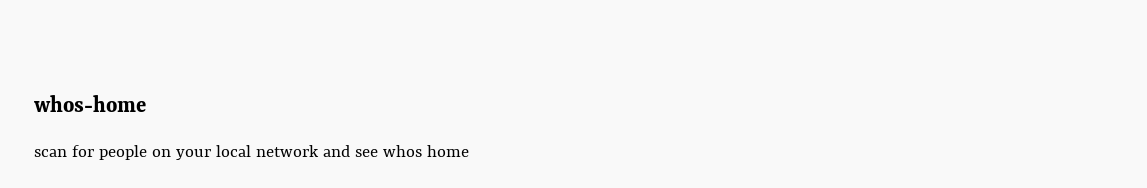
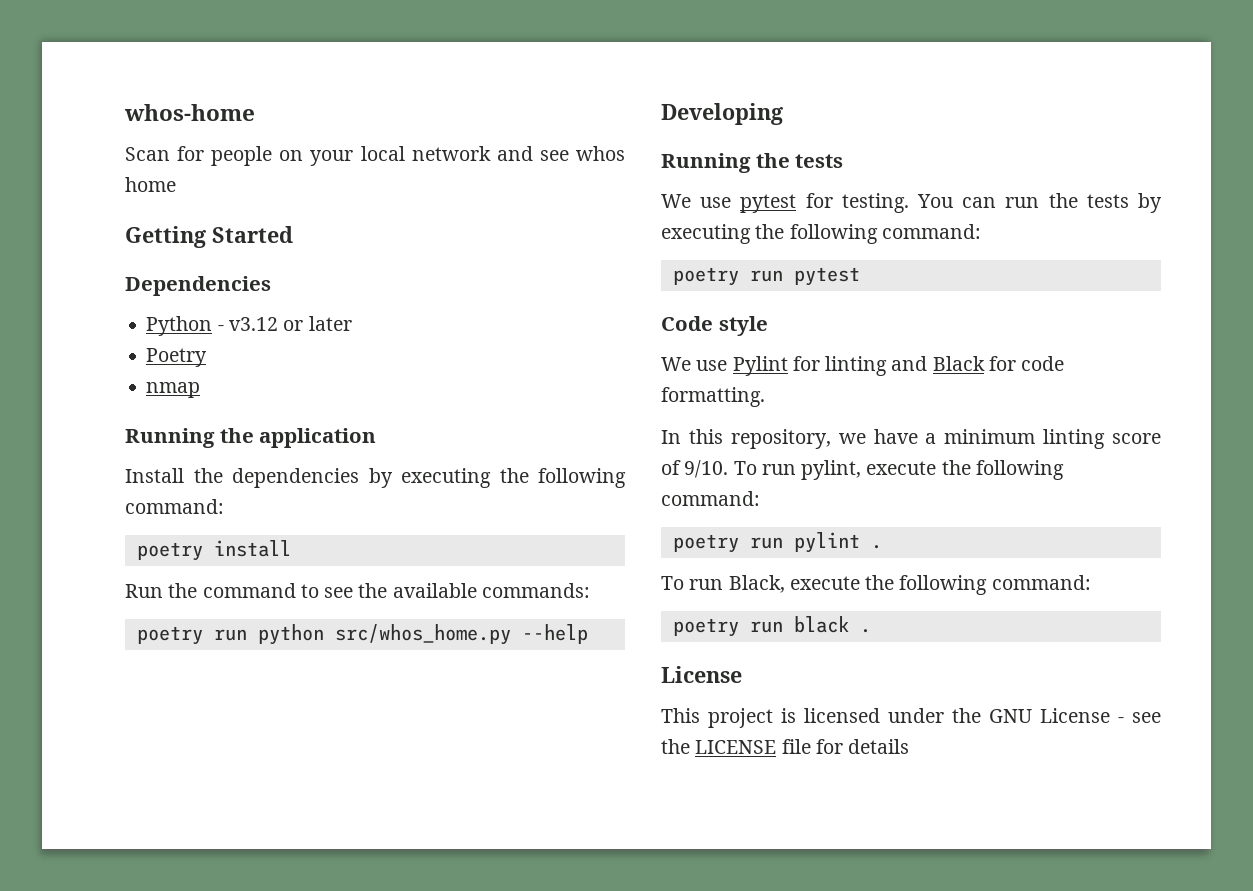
[34,149,67,157] scan -> [125,147,170,161] Scan
(469, 151) none -> [125,226,293,248] [125,276,271,296] [146,316,352,336] [146,348,208,367] [146,382,201,398] [125,428,377,448] [125,468,626,488] [125,499,224,514] [136,540,291,561] [125,583,590,598] [136,624,588,645] [661,103,783,125] [661,153,844,173] [661,193,1162,213] [661,224,981,244] [672,267,860,286] [661,316,768,336] [661,356,1065,376] [661,387,765,407] [661,429,1161,449] [661,460,1064,480] [661,491,760,506] [672,532,882,553] [661,575,1091,595] [672,616,871,637] [661,666,742,683] [661,708,1161,728] [661,739,910,754] // Getting Started // Dependencies // Python - v3.12 or later // Poetry // nmap // Running the application // Install the dependencies by executing the following command: // poetry install // Run the command to see the available commands: // poetry run python src/whos_home.py --help // Developing // Running the tests // We use pytest for testing. You can run the tests by executing the following command: // poetry run pytest // Code style // We use Pylint for linting and Black for code formatting. // In this repository, we have a minimum linting score of 9/10. To run pylint, execute the following command: // poetry run pylint . // To run Black, execute the following command: // poetry run black . // License // This project is licensed under the GNU License - see the LICENSE file for details

